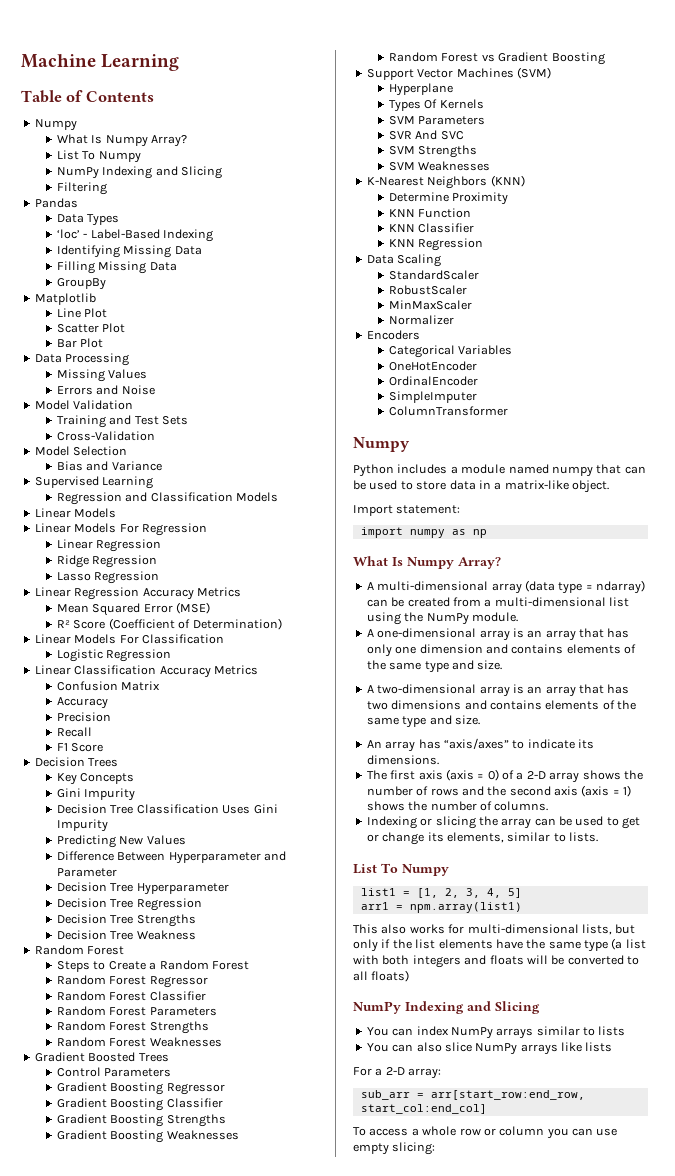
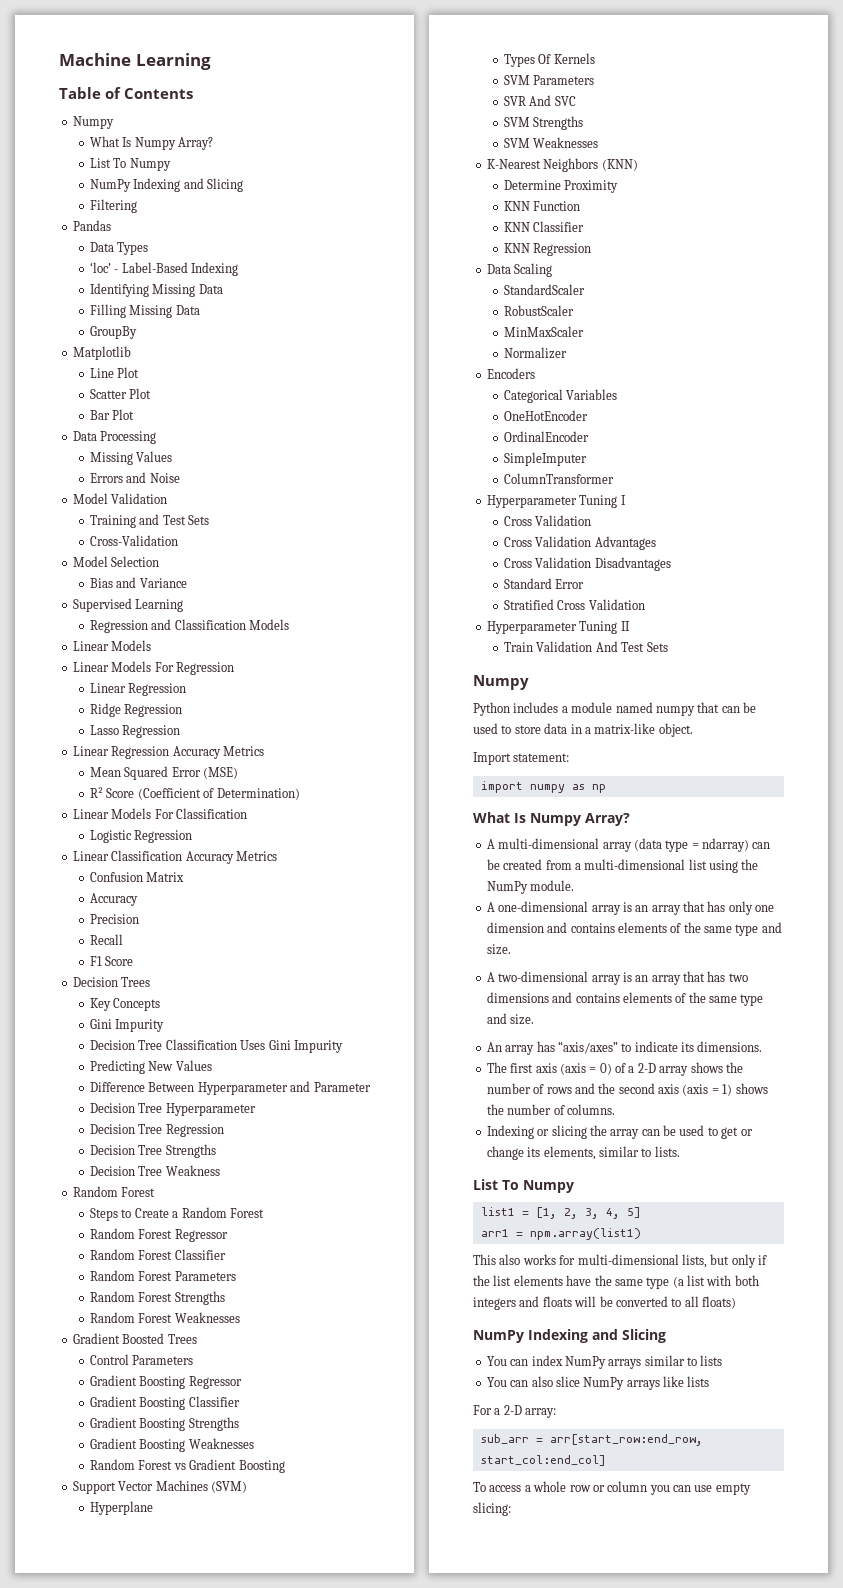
(509, 411) none -> [486,495,626,508] [504,515,592,526] [504,536,656,550] [504,557,671,571] [504,578,585,589] [504,599,645,610] [486,621,630,634] [504,641,668,652] // Hyperparameter Tuning I // Cross Validation // Cross Validation Advantages // Cross Validation Disadvantages // Standard Error // Stratified Cross Validation // Hyperparameter Tuning II // Train Validation And Test Sets

